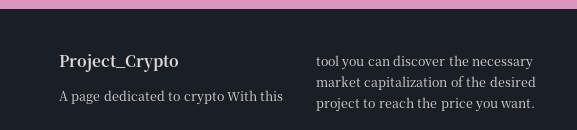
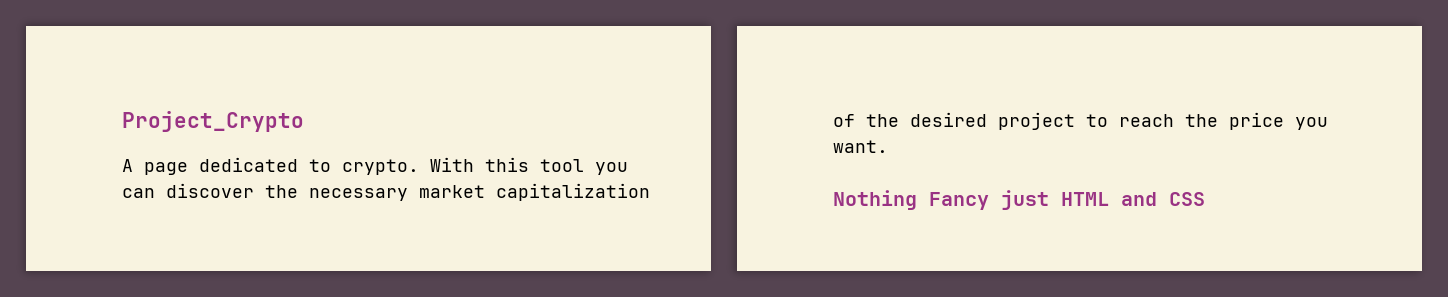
[183,92,224,105] crypto -> [342,159,419,175] crypto.
(536, 103) none -> [833,190,1205,210] // Nothing Fancy just HTML and CSS

